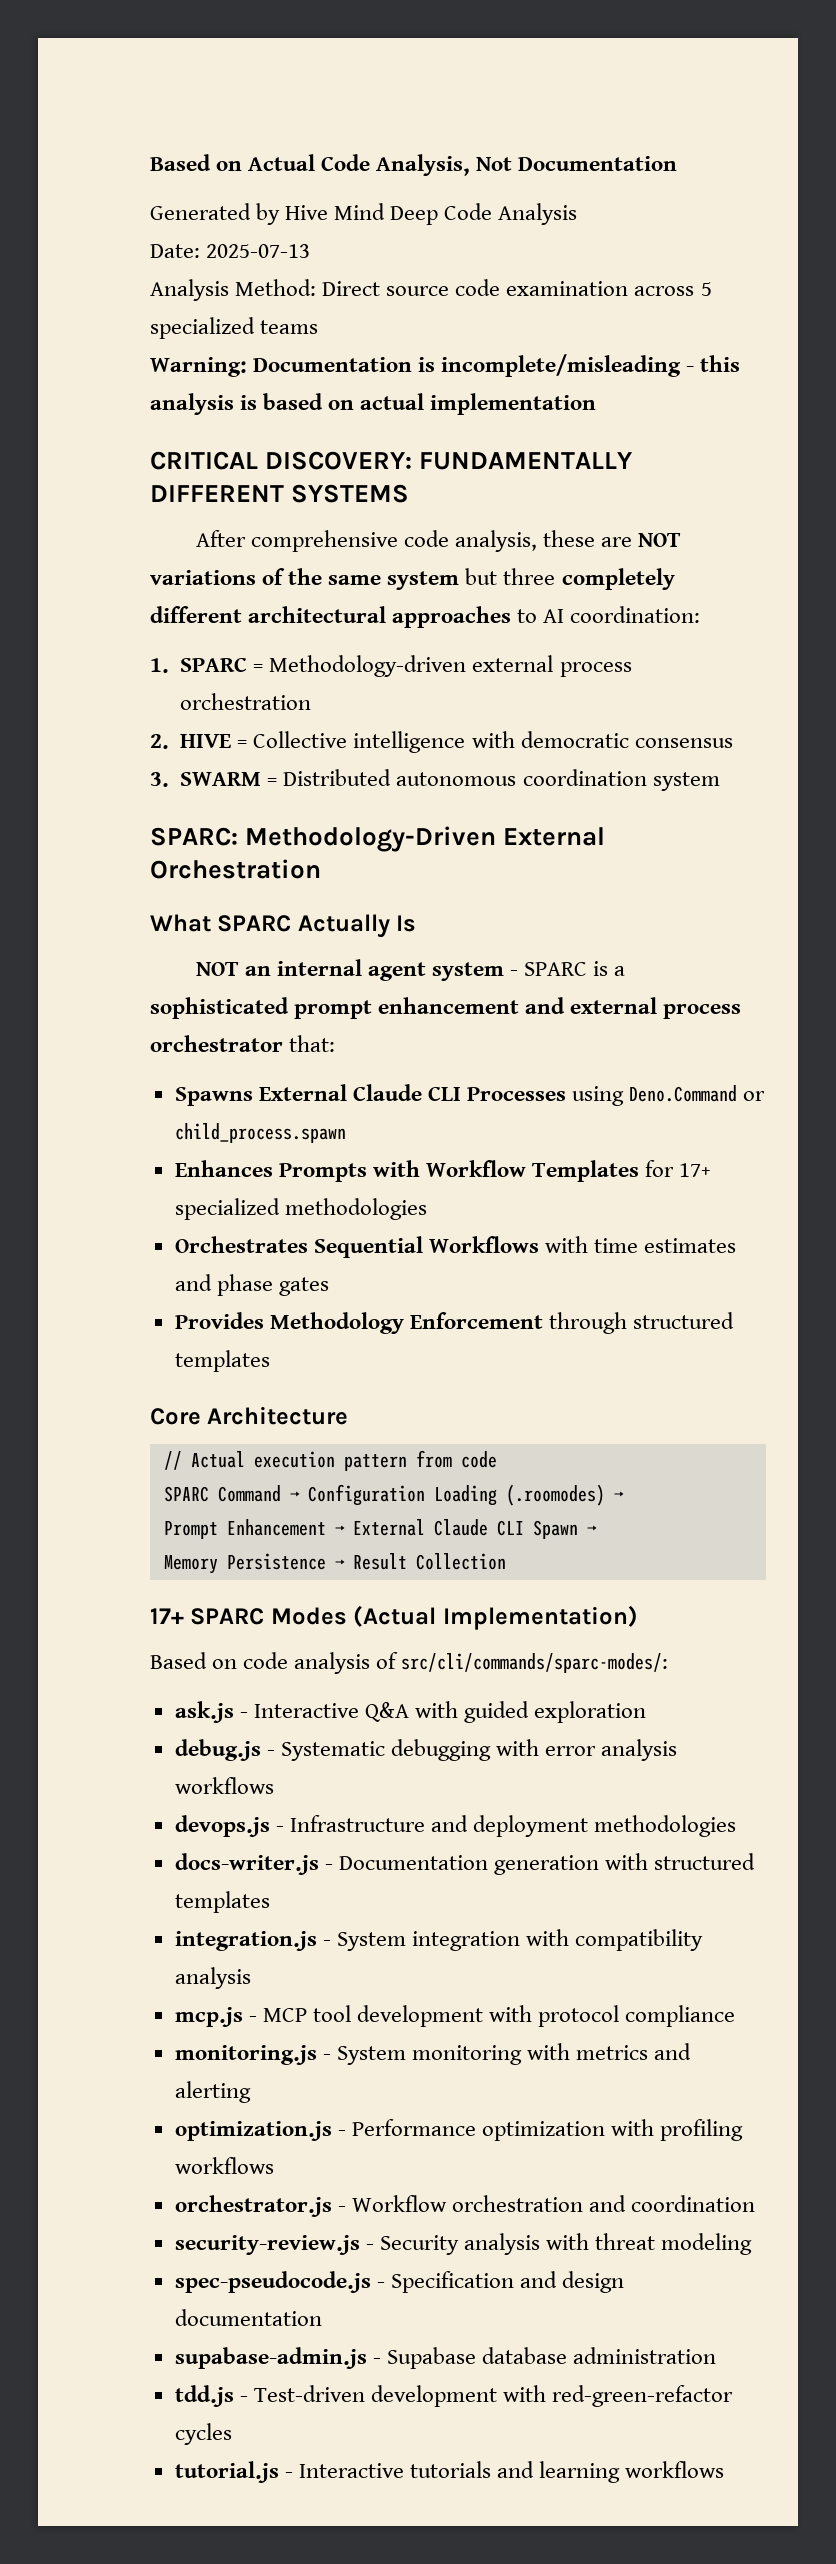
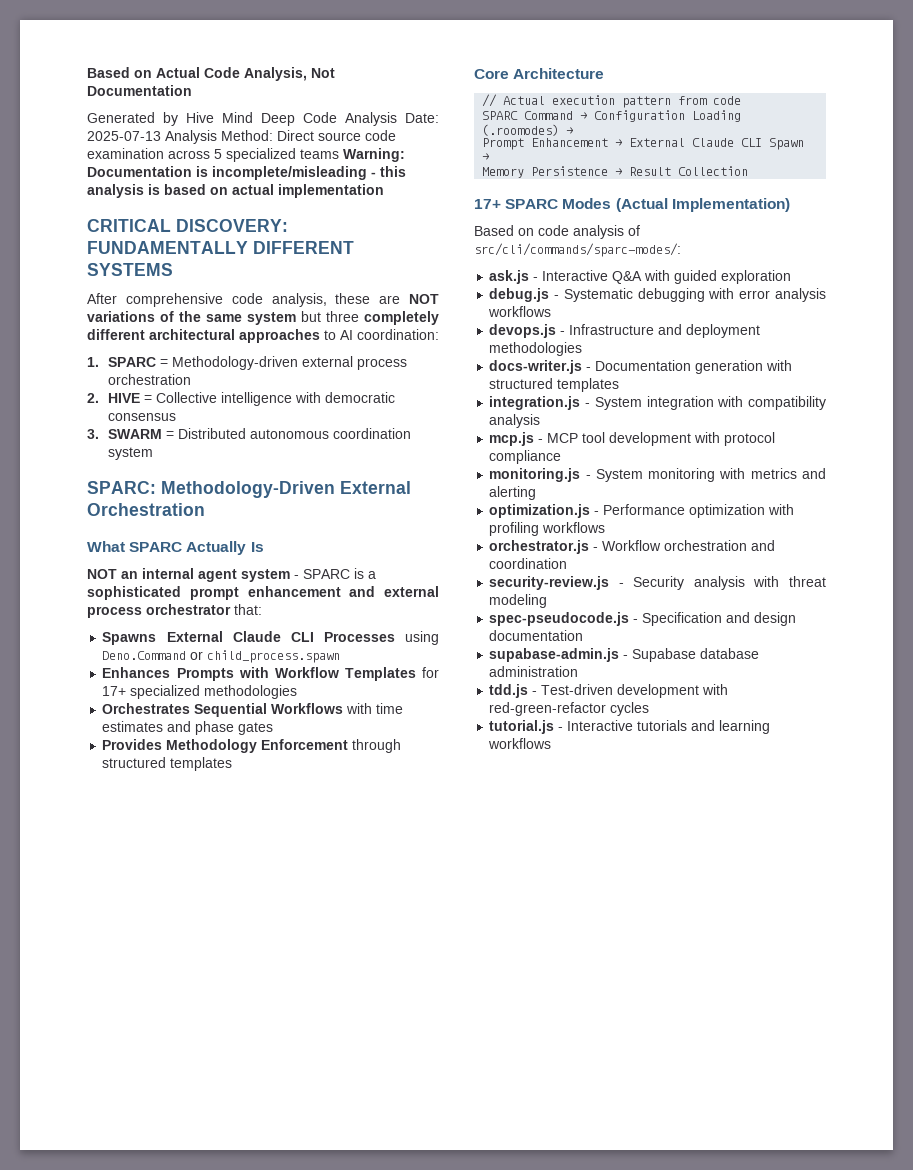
(578, 214) // -> (397, 119) none
(311, 251) // -> (161, 136) none
(319, 327) // -> (339, 154) none

